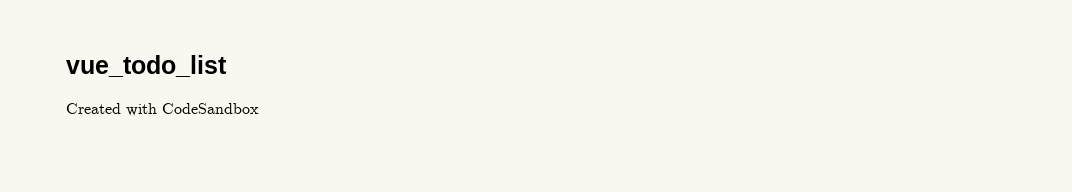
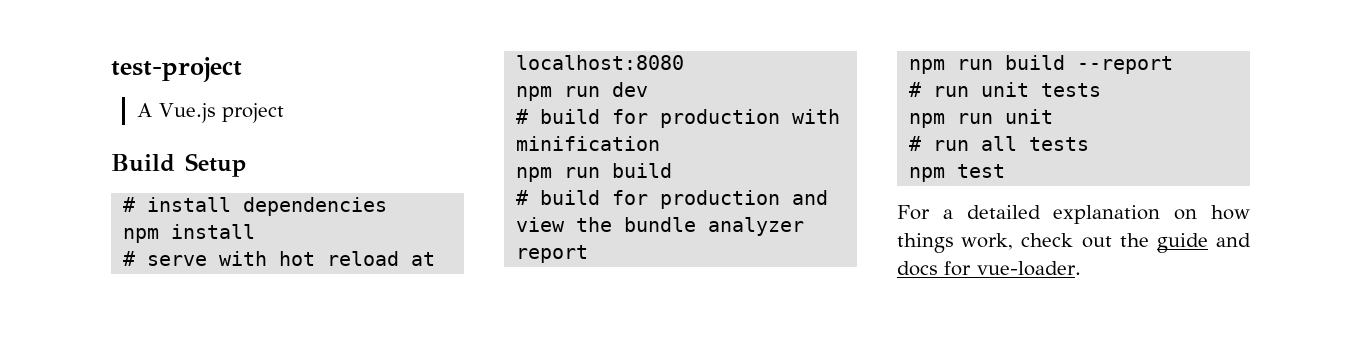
[66,55,227,77] [66,103,259,116] vue_todo_list // Created with CodeSandbox -> [111,57,242,82] [136,103,284,123] [111,153,246,177] [123,197,388,216] [123,224,256,243] [123,251,436,266] [516,55,685,70] [516,82,649,101] [516,109,841,128] [516,136,661,151] [516,163,673,182] [516,190,829,209] [516,217,805,236] [516,245,589,263] [909,55,1174,74] [909,82,1102,97] [909,109,1054,128] [909,136,1090,151] [909,164,1006,182] [897,205,1250,224] [897,233,1251,253] [897,261,1081,276] test-project // A Vue.js project // Build Setup // # install dependencies // npm install // # serve with hot reload at localhost:8080 // npm run dev // # build for production with minification // npm run build // # build for production and view the bundle analyzer report // npm run build --report // # run unit tests // npm run unit // # run all tests // npm test // For a detailed explanation on how things work, check out the guide and docs for vue-loader.

